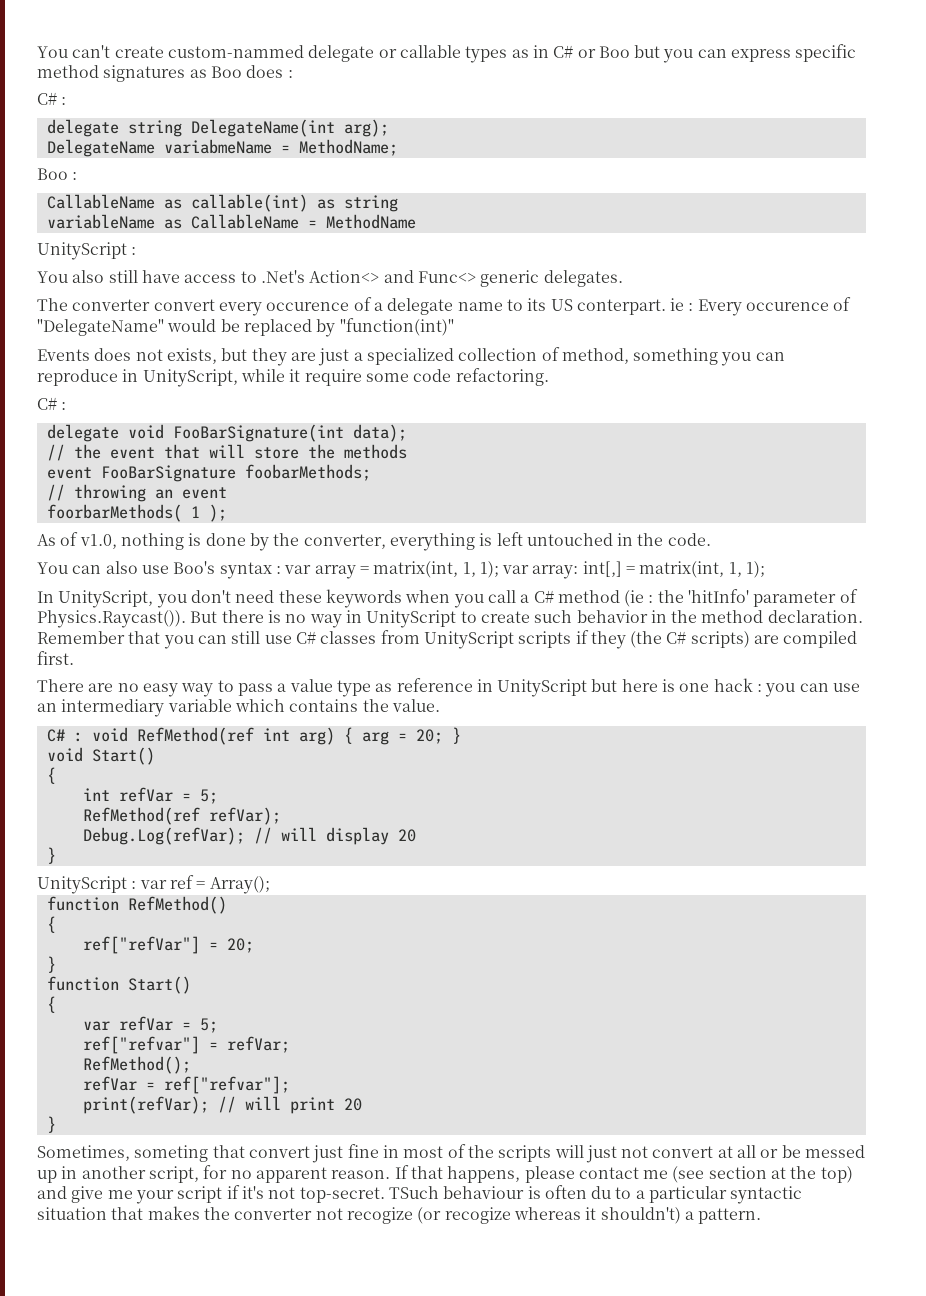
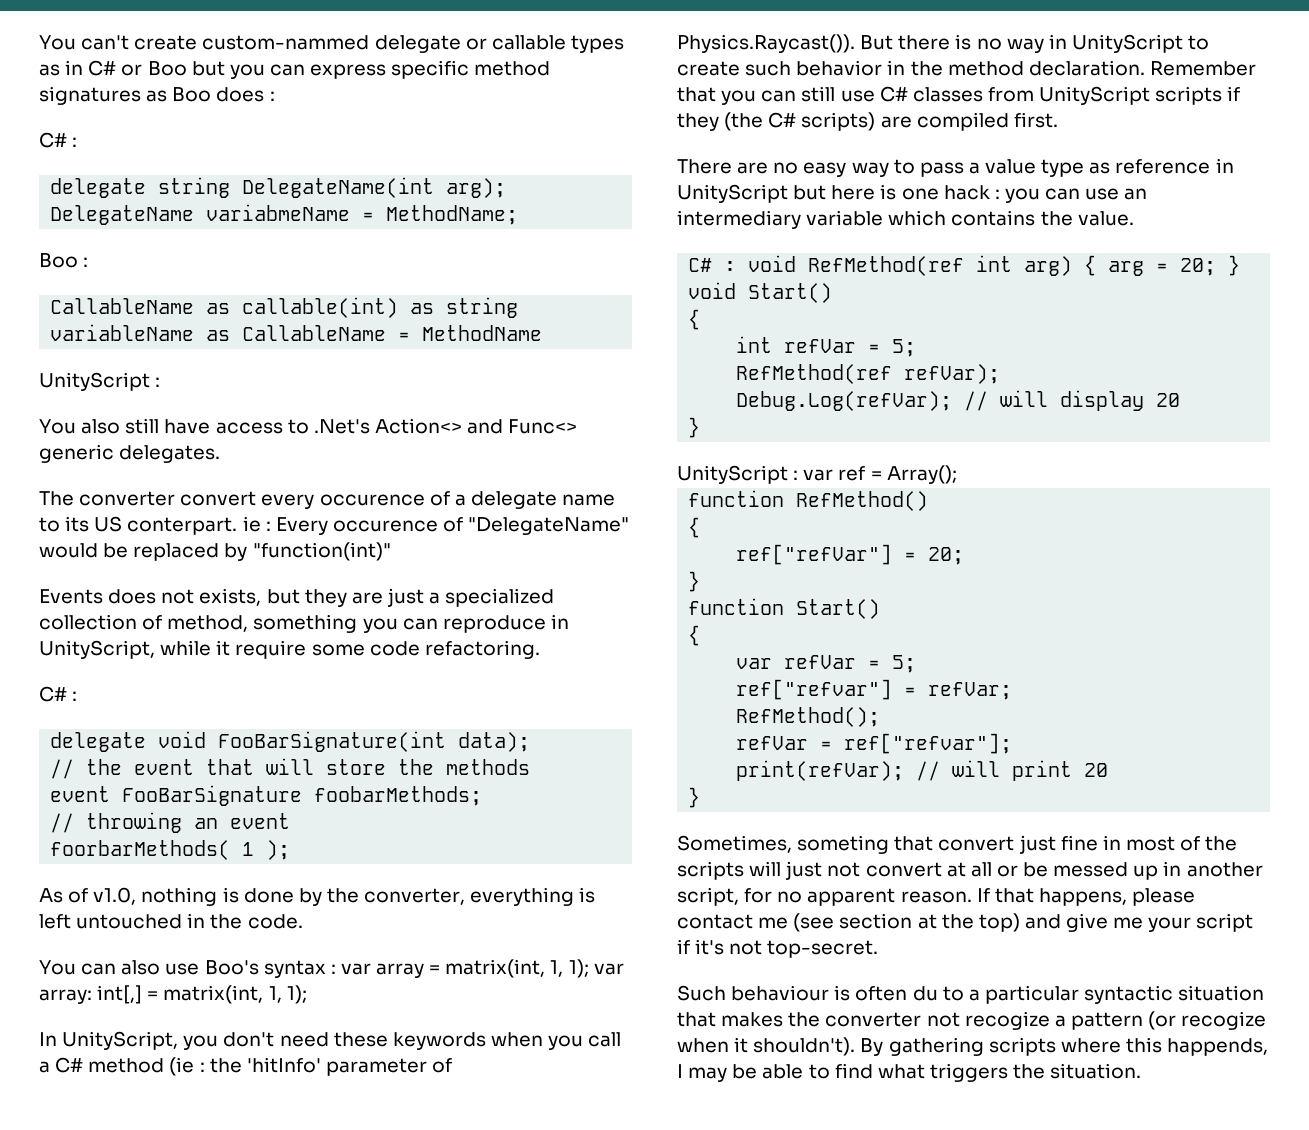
[388,1186,439,1199] TSuch -> [677,985,726,1001] // Such
[417,1207,762,1224] (or recogize whereas it shouldn't) a pattern. -> [1054,1011,1267,1030] [677,1037,1269,1056] [677,1063,1142,1082] a pattern (or recogize when it shouldn't). By gathering scripts where this happends, I may be able to find what triggers the situation.

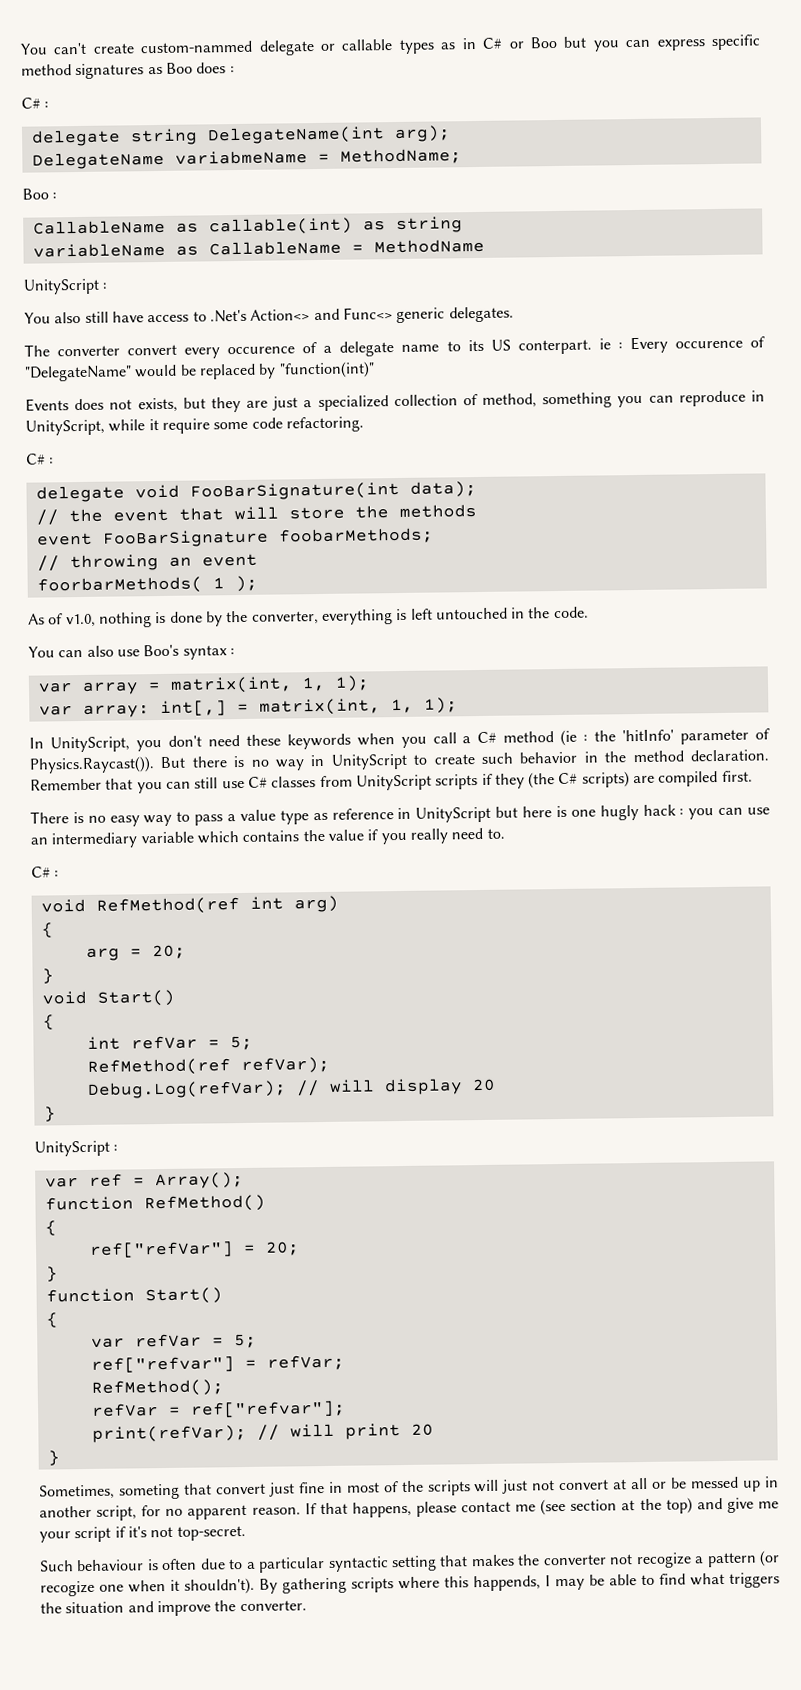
(336, 969) none -> (235, 652) //
(589, 968) none -> (370, 683) //
[737,162,769,174] are -> [72,811,84,824] is
(939, 194) none -> [599,805,639,821] hugly
[1077,211,1134,226] [688,258,737,272] value. // C# : -> [327,827,505,845] [31,866,60,878] value if you really need to. // C# : //
[1084,255,1097,276] { -> [40,922,54,938] // { //
(1217, 267) none -> (186, 952) //
(799, 475) none -> (119, 1148) //
[912,986,938,1001] du -> [199,1558,226,1570] due
[1178,985,1265,1001] situation -> [391,1555,438,1572] setting
(1267, 1020) none -> [99,1584,124,1592] one
[1050,1063,1142,1079] situation. -> [65,1600,307,1617] situation and improve the converter.

